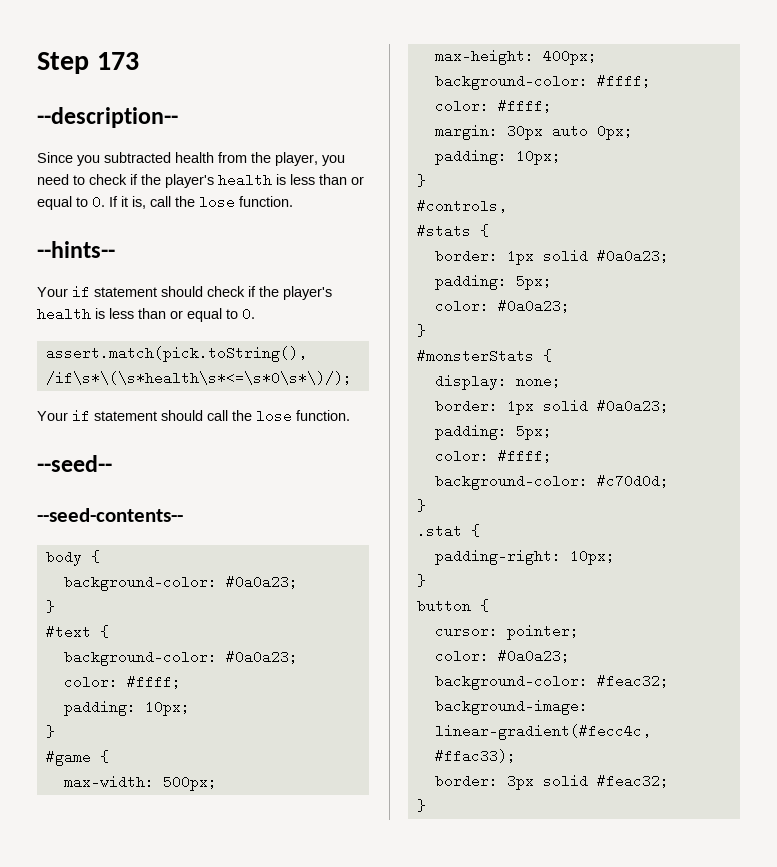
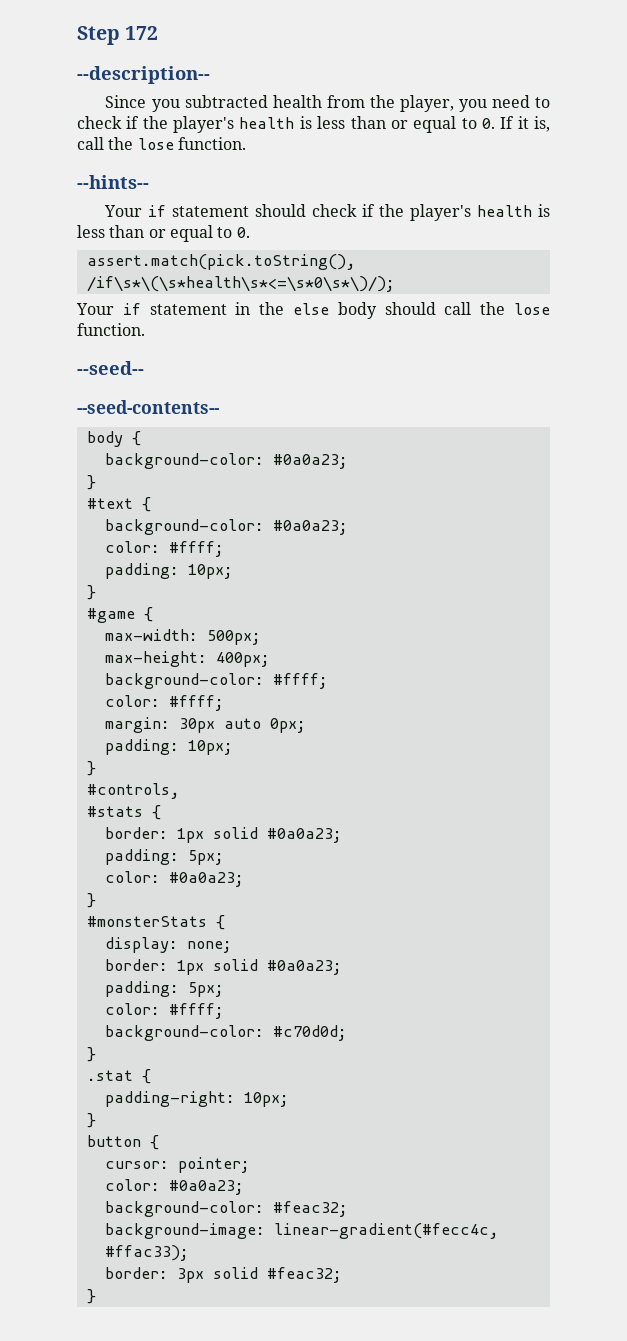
[96,52,139,70] 173 -> [125,26,159,40] 172
(157, 416) none -> [235,302,377,319] in the else body

